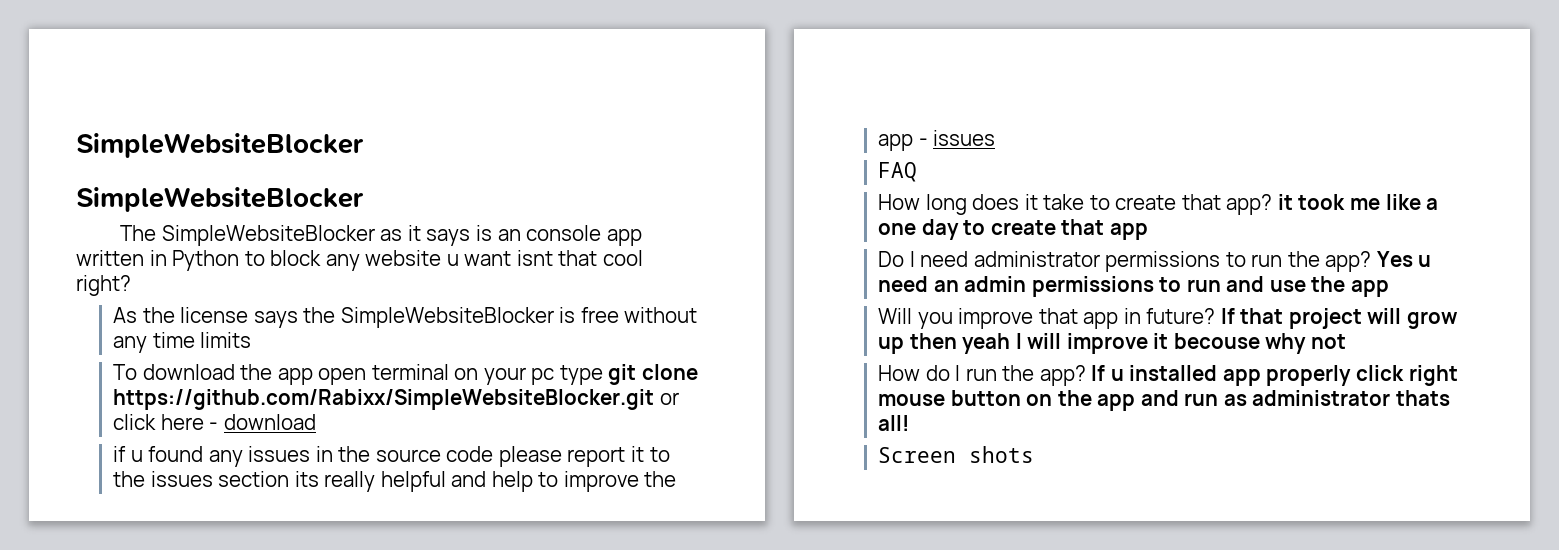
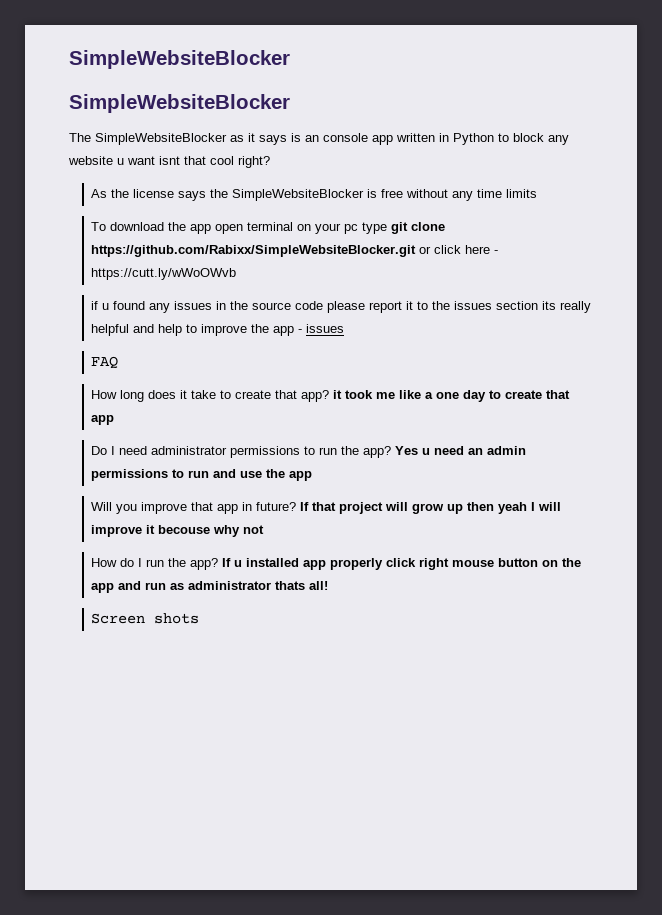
[223,414,316,430] download -> [90,268,236,280] https://cutt.ly/wWoOWvb

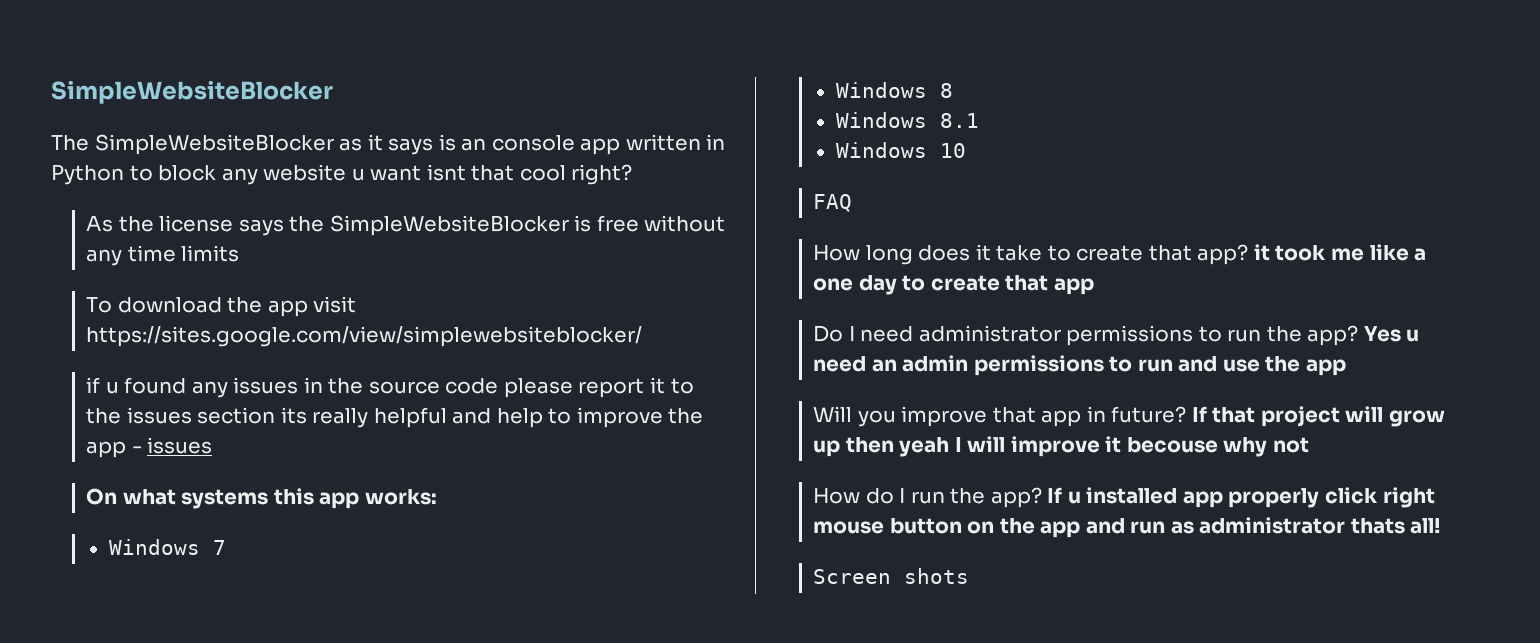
[69,50,290,69] [69,94,290,113] SimpleWebsiteBlocker // SimpleWebsiteBlocker -> [51,80,333,104] SimpleWebsiteBlocker
[214,222,445,234] [90,245,498,257] [90,268,236,280] open terminal on your pc type git clone https://github.com/Rabixx/SimpleWebsiteBlocker.git or click here - https://cutt.ly/wWoOWvb -> [313,296,357,313] [86,326,643,347] visit https://sites.google.com/view/simplewebsiteblocker/
(344, 328) none -> [86,488,437,509] [108,539,226,555] [835,82,953,98] [835,112,979,128] [835,142,966,158] // On what systems this app works: // Windows 7 // Windows 8 // Windows 8.1 // Windows 10

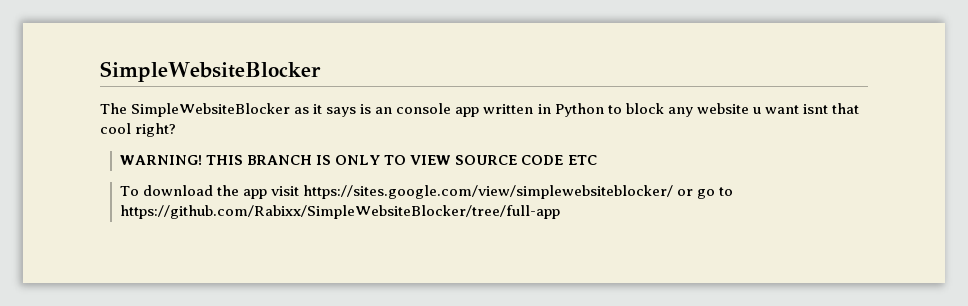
[86,215,726,236] [86,245,240,266] As the license says the SimpleWebsiteBlocker is free without any time limits -> [120,155,597,165] WARNING! THIS BRANCH IS ONLY TO VIEW SOURCE CODE ETC
[86,377,694,398] [86,407,704,428] [86,437,213,458] [86,488,437,509] [108,539,226,555] [835,82,953,98] [835,112,979,128] [835,142,966,158] [813,194,853,212] [813,244,1427,265] [813,275,1094,295] [813,325,1420,346] [813,355,1346,376] [813,406,1446,427] [813,436,1309,457] [813,487,1435,508] [813,517,1442,538] [813,568,970,584] // if u found any issues in the source code please report it to the issues section its really helpful and help to improve the app - issues // On what systems this app works: // Windows 7 // Windows 8 // Windows 8.1 // Windows 10 // FAQ // How long does it take to create that app? it took me like a one day to create that app // Do I need administrator permissions to run the app? Yes u need an admin permissions to run and use the app // Will you improve that app in future? If that project will grow up then yeah I will improve it becouse why not // How do I run the app? If u installed app properly click right mouse button on the app and run as administrator thats all! // Screen shots -> [677,187,734,199] [120,205,561,219] or go to https://github.com/Rabixx/SimpleWebsiteBlocker/tree/full-app

